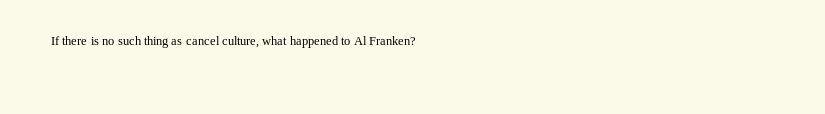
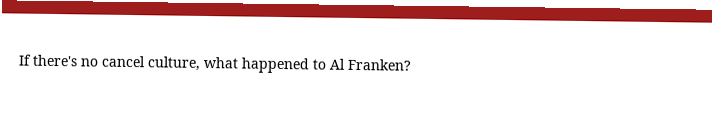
[62,36,183,48] there is no such thing as -> [32,54,98,67] there's no

